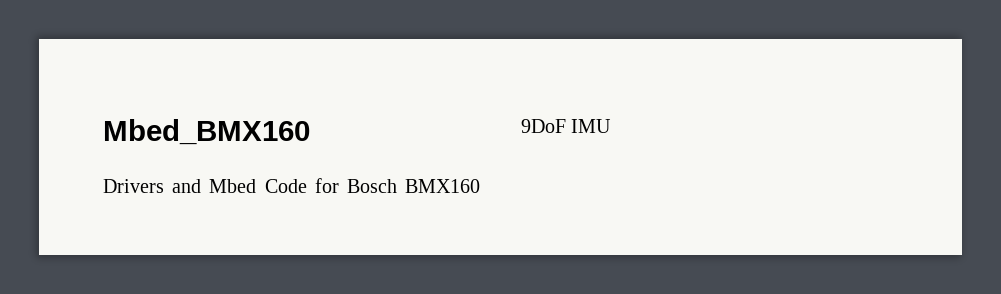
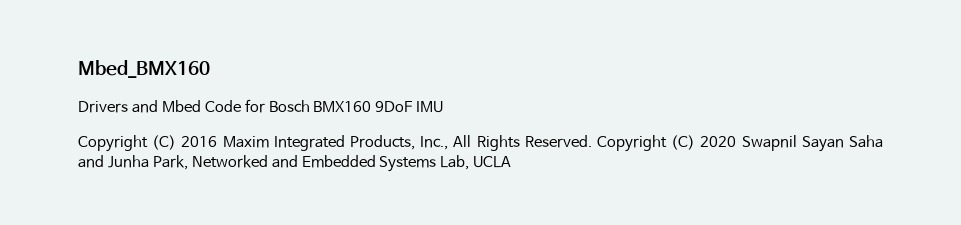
(612, 126) none -> [78,135,884,152] [78,155,512,172] // Copyright (C) 2016 Maxim Integrated Products, Inc., All Rights Reserved. Copyright (C) 2020 Swapnil Sayan Saha and Junha Park, Networked and Embedded Systems Lab, UCLA

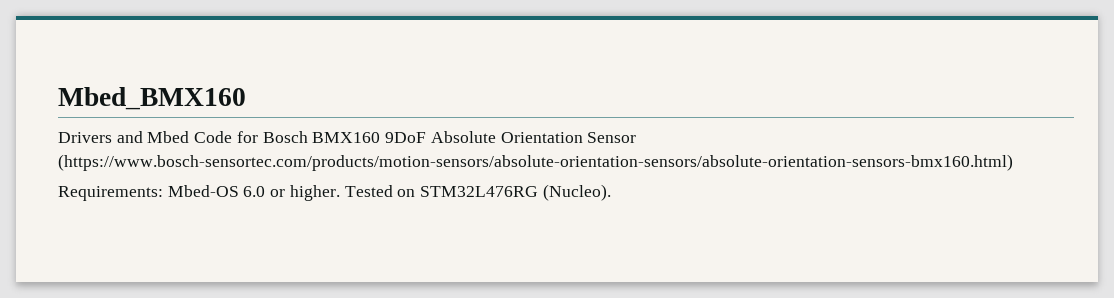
[416,101,444,113] [78,135,884,152] [78,155,512,172] IMU // Copyright (C) 2016 Maxim Integrated Products, Inc., All Rights Reserved. Copyright (C) 2020 Swapnil Sayan Saha and Junha Park, Networked and Embedded Systems Lab, UCLA -> [430,131,637,143] [58,154,1013,171] [58,184,611,201] Absolute Orientation Sensor (https://www.bosch-sensortec.com/products/motion-sensors/absolute-orientation-sensors/absolute-orientation-sensors-bmx160.html) // Requirements: Mbed-OS 6.0 or higher. Tested on STM32L476RG (Nucleo).

